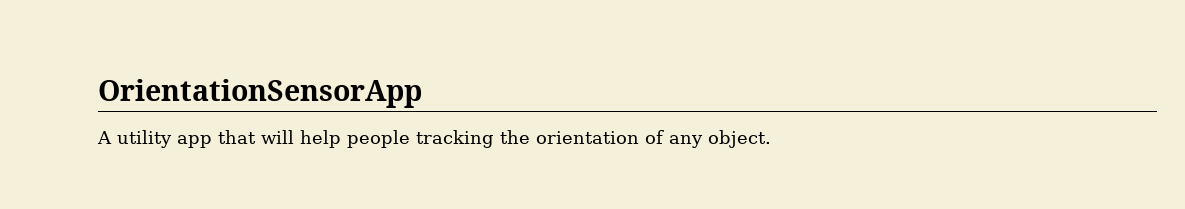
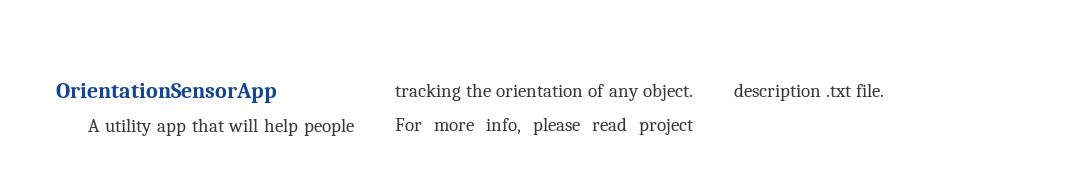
(771, 139) none -> [395,117,694,135] [734,83,885,101] // For more info, please read project description .txt file.

